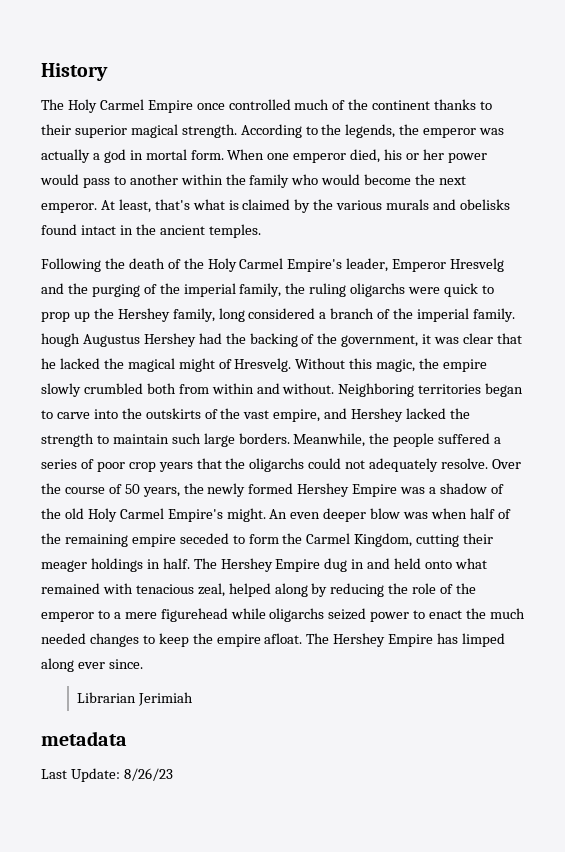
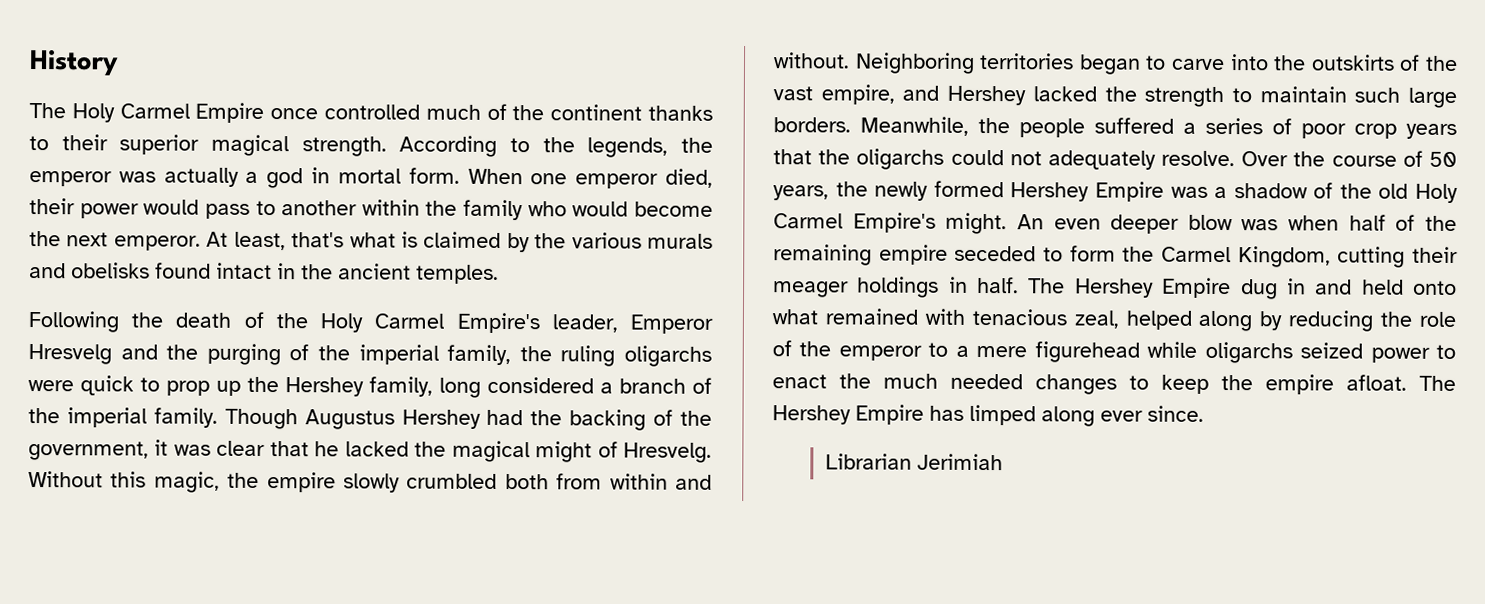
[384,149,444,160] his or her -> [29,198,75,215] their
[41,333,80,347] hough -> [224,408,298,430] Though
[41,731,127,746] [41,768,173,782] // metadata // Last Update: 8/26/23 -> (1003, 462) none

